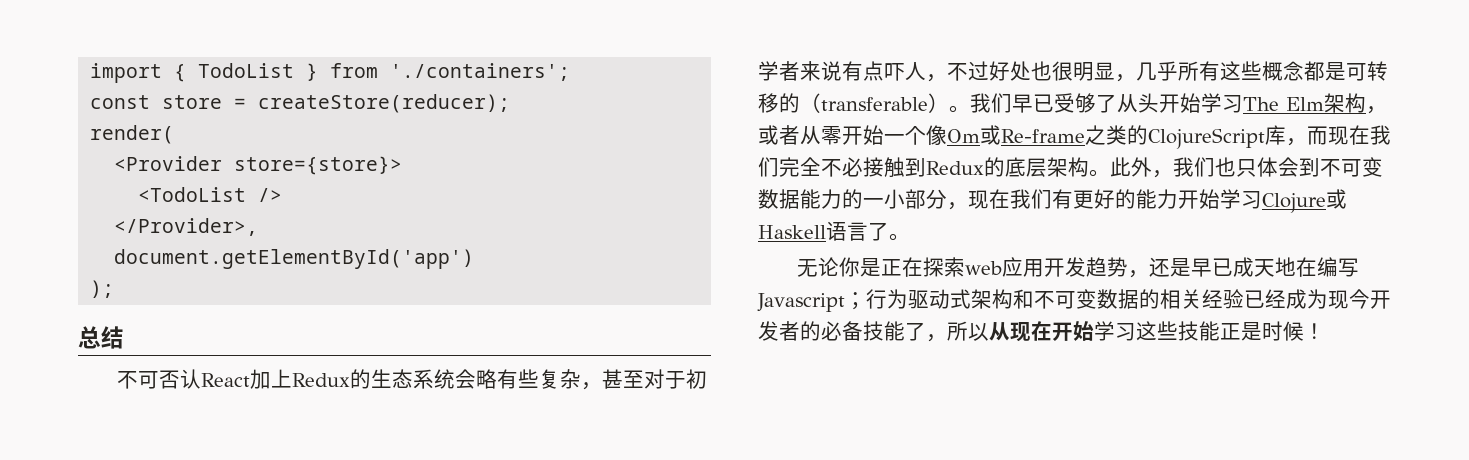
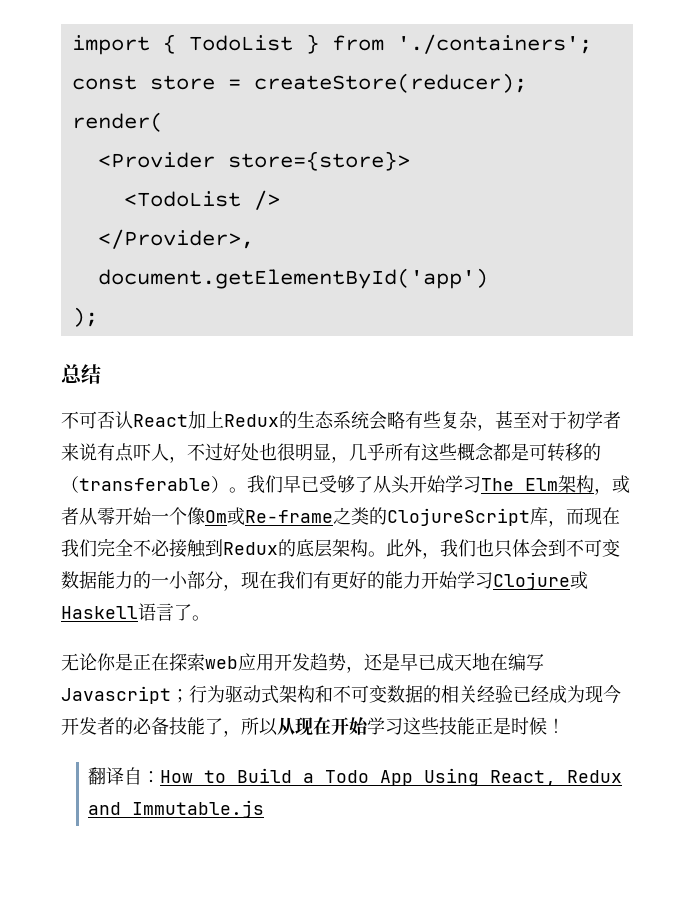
(1325, 331) none -> [88,767,623,786] [88,800,265,818] // 翻译自：How to Build a Todo App Using React, Redux and Immutable.js

